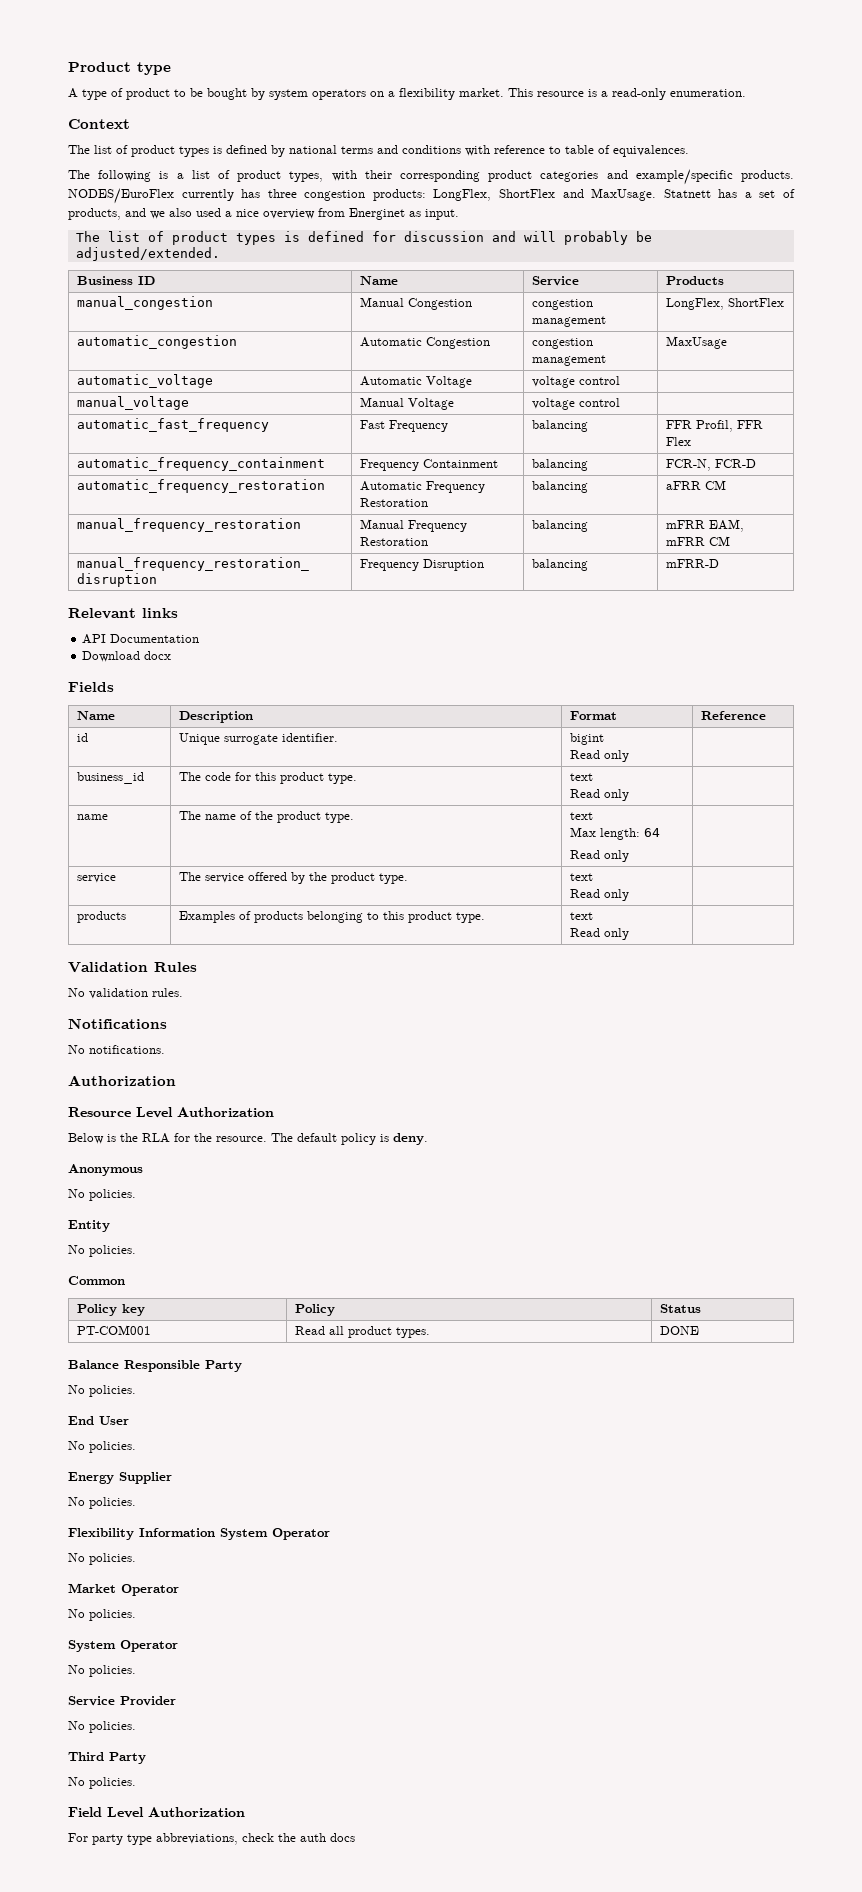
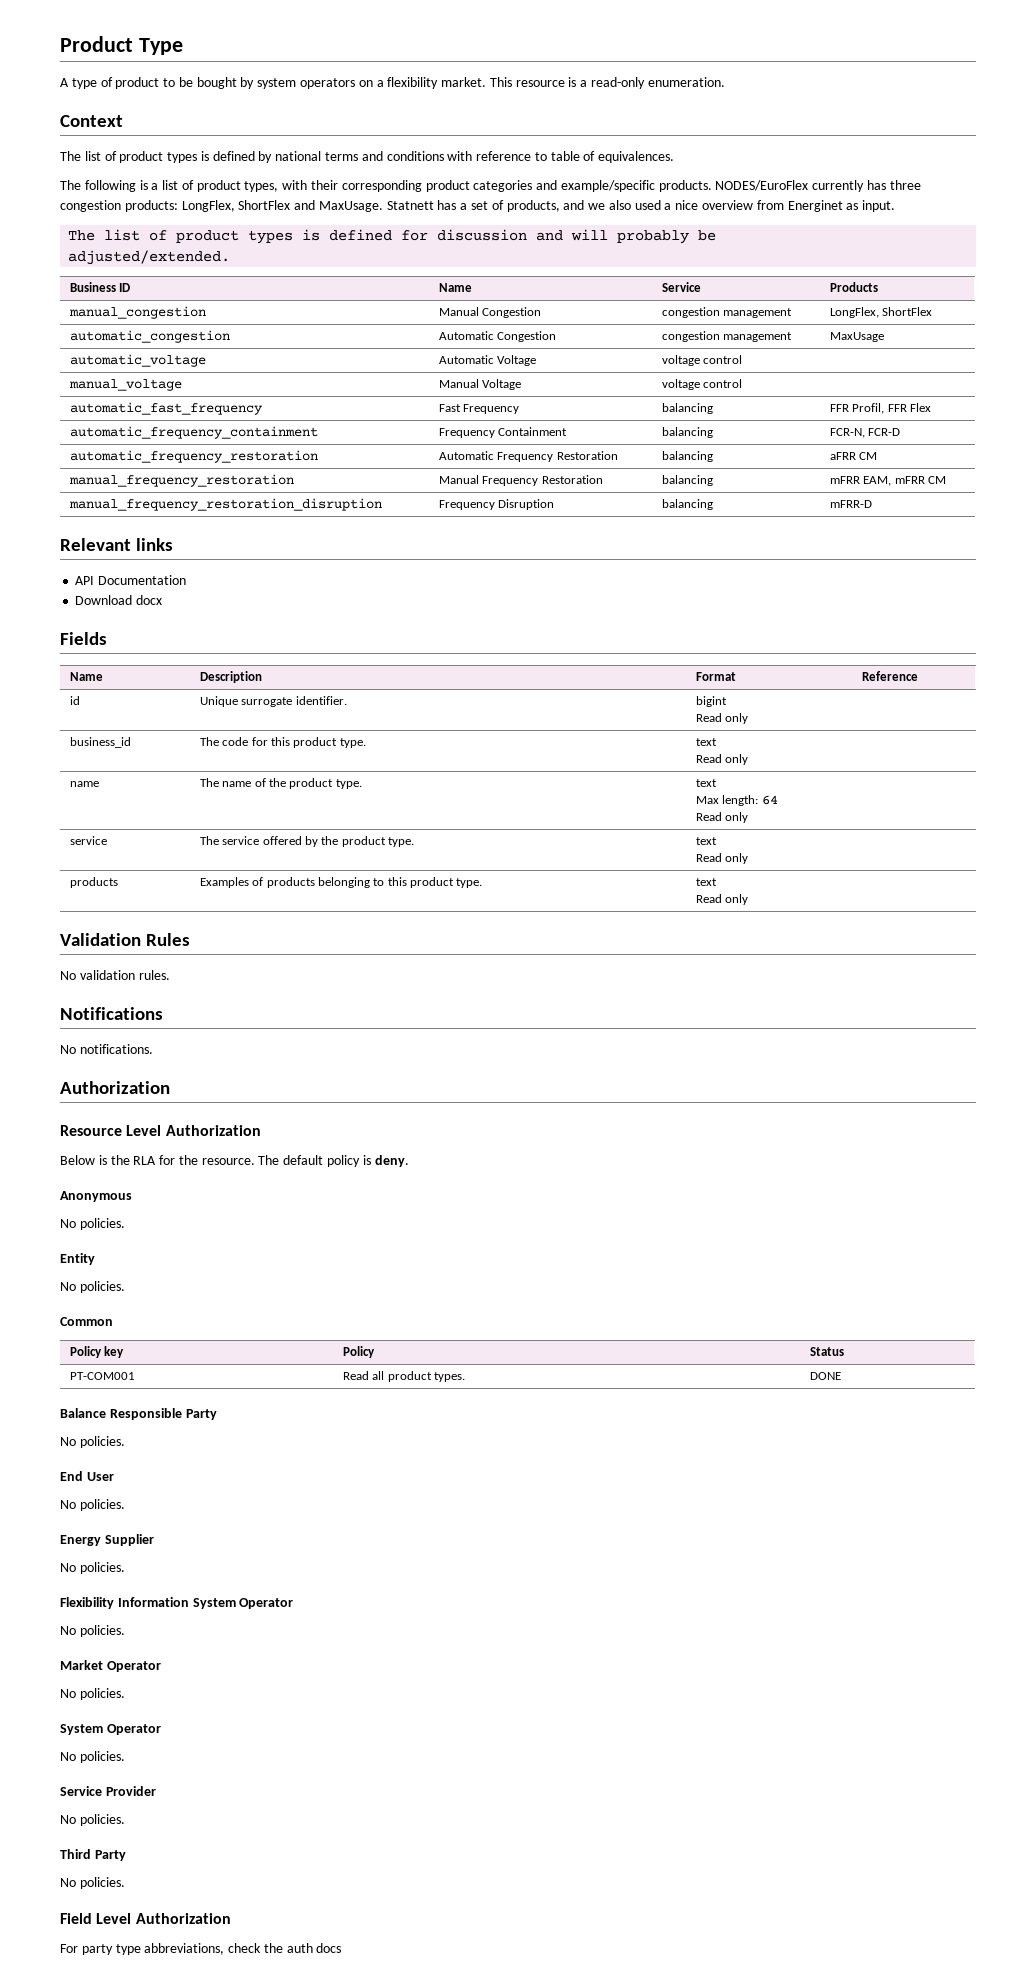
[137,62,171,75] type -> [138,38,183,55] Type

